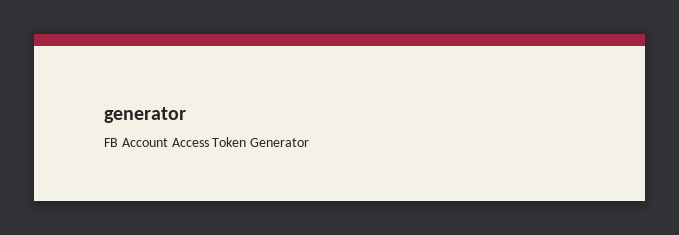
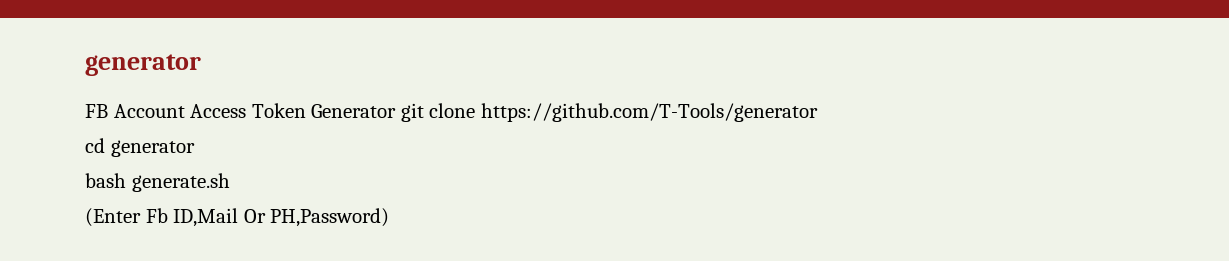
(310, 142) none -> [400,103,818,122] [85,138,195,157] [85,173,230,192] [85,208,390,227] git clone https://github.com/T-Tools/generator // cd generator // bash generate.sh // (Enter Fb ID,Mail Or PH,Password)

